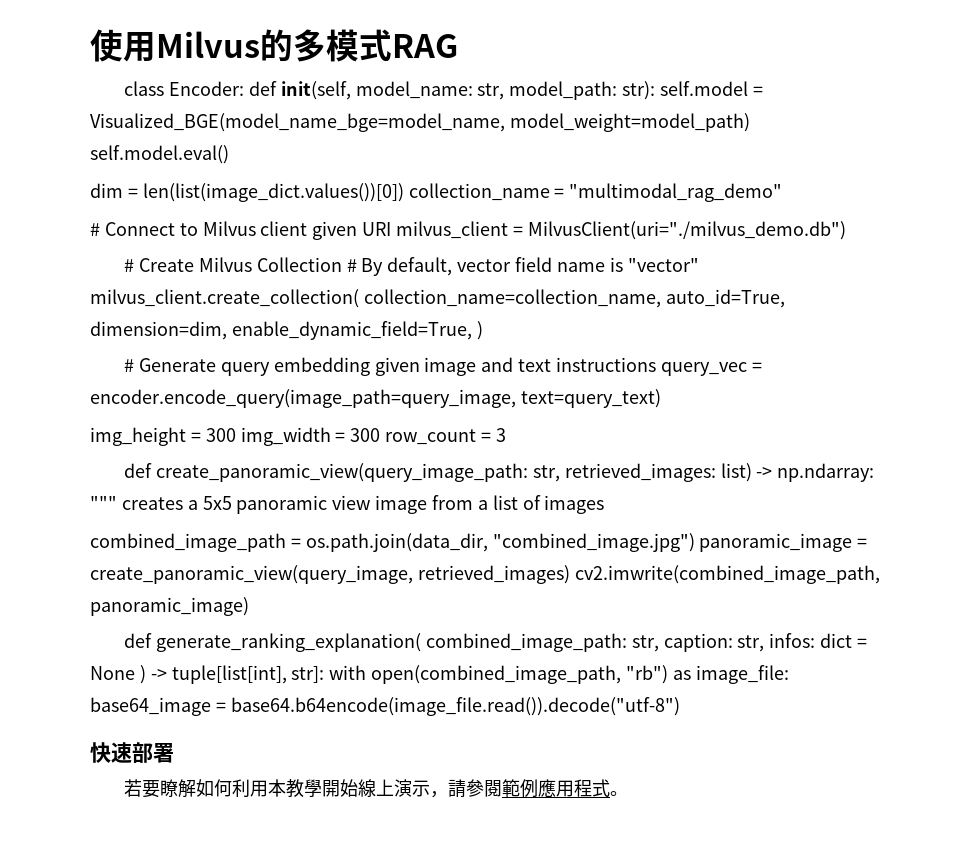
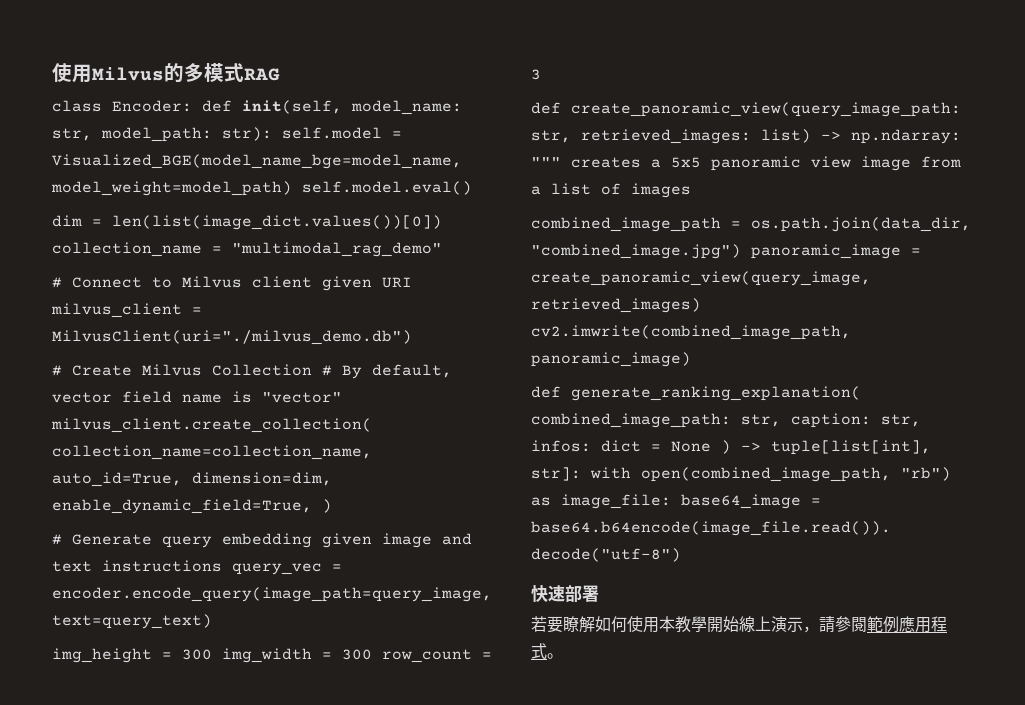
[232,779,251,797] 利 -> [627,616,643,632] 使

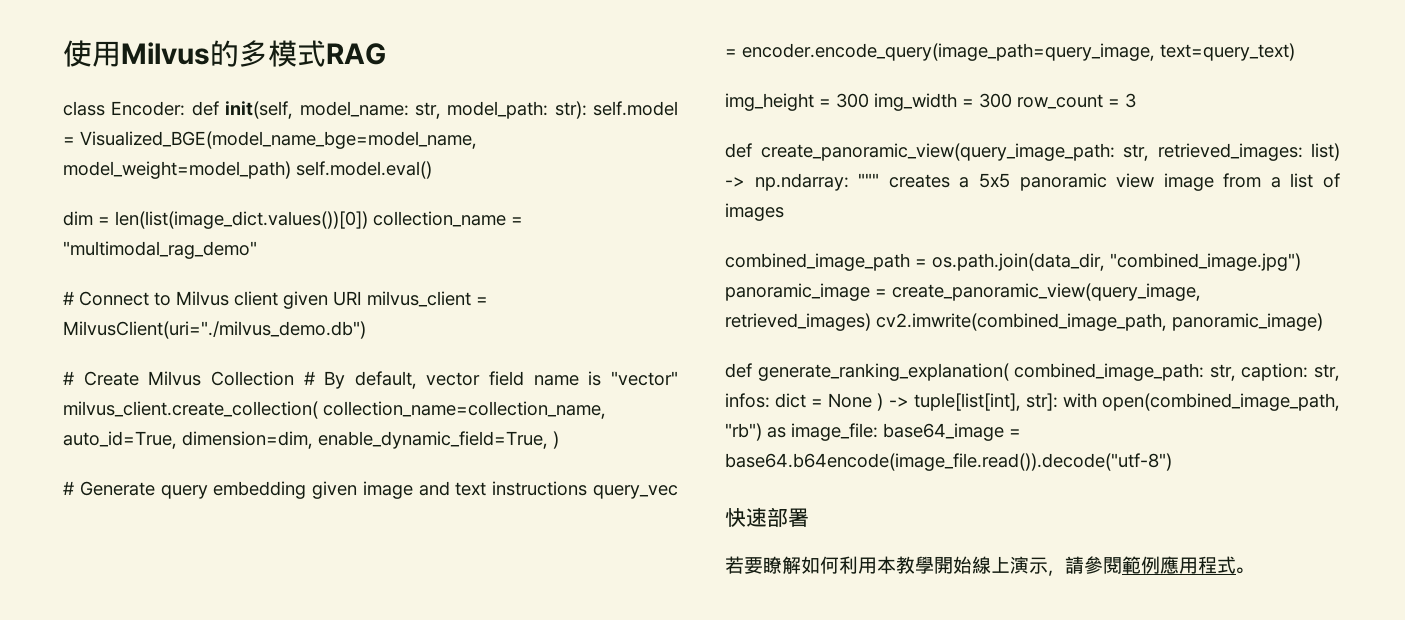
[627,616,643,632] 使 -> [839,556,858,574] 利

